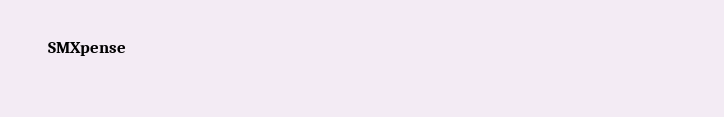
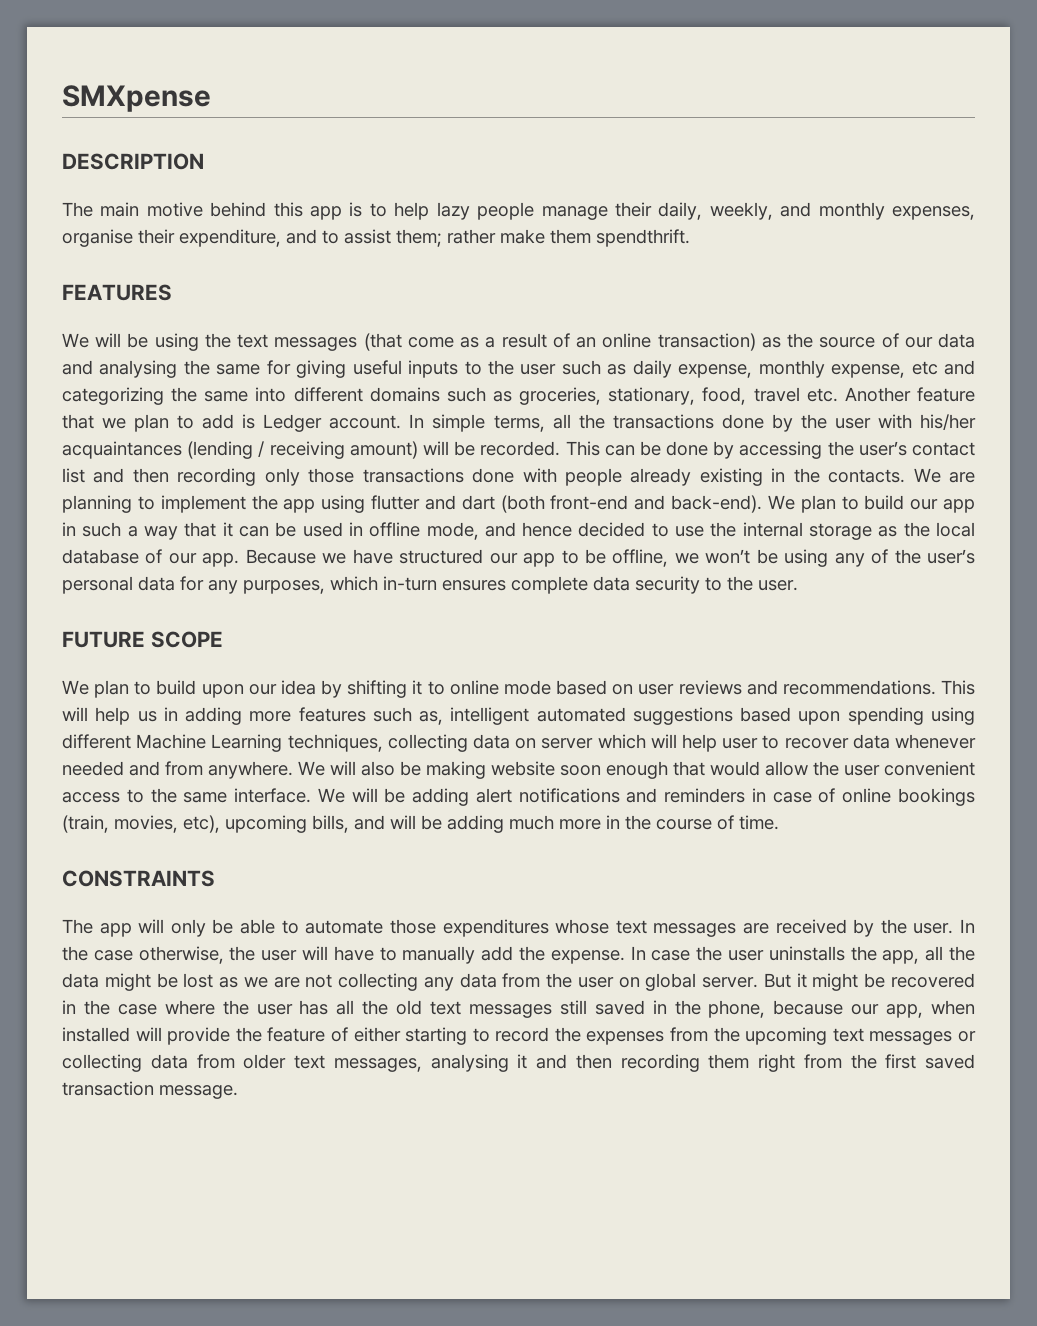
(126, 49) none -> [62,153,204,170] [62,202,975,220] [62,229,690,247] [62,284,172,301] [62,333,975,351] [62,360,976,378] [62,387,975,405] [62,414,977,432] [62,441,975,459] [62,468,975,486] [62,495,976,513] [62,522,976,540] [62,549,976,567] [62,576,798,594] [62,631,223,648] [62,680,975,698] [62,707,975,725] [62,734,977,752] [62,761,975,779] [62,788,975,806] [62,815,779,833] [62,870,215,887] [62,919,975,937] [62,946,975,964] [62,973,976,991] [62,1000,975,1018] [62,1027,977,1045] [62,1054,975,1072] [62,1081,238,1099] // DESCRIPTION // The main motive behind this app is to help lazy people manage their daily, weekly, and monthly expenses, organise their expenditure, and to assist them; rather make them spendthrift. // FEATURES // We will be using the text messages (that come as a result of an online transaction) as the source of our data and analysing the same for giving useful inputs to the user such as daily expense, monthly expense, etc and categorizing the same into different domains such as groceries, stationary, food, travel etc. Another feature that we plan to add is Ledger account. In simple terms, all the transactions done by the user with his/her acquaintances (lending / receiving amount) will be recorded. This can be done by accessing the user’s contact list and then recording only those transactions done with people already existing in the contacts. We are planning to implement the app using flutter and dart (both front-end and back-end). We plan to build our app in such a way that it can be used in offline mode, and hence decided to use the internal storage as the local database of our app. Because we have structured our app to be offline, we won’t be using any of the user’s personal data for any purposes, which in-turn ensures complete data security to the user. // FUTURE SCOPE // We plan to build upon our idea by shifting it to online mode based on user reviews and recommendations. This will help us in adding more features such as, intelligent automated suggestions based upon spending using different Machine Learning techniques, collecting data on server which will help user to recover data whenever needed and from anywhere. We will also be making website soon enough that would allow the user convenient access to the same interface. We will be adding alert notifications and reminders in case of online bookings (train, movies, etc), upcoming bills, and will be adding much more in the course of time. // CONSTRAINTS // The app will only be able to automate those expenditures whose text messages are received by the user. In the case otherwise, the user will have to manually add the expense. In case the user uninstalls the app, all the data might be lost as we are not collecting any data from the user on global server. But it might be recovered in the case where the user has all the old text messages still saved in the phone, because our app, when installed will provide the feature of either starting to record the expenses from the upcoming text messages or collecting data from older text messages, analysing it and then recording them right from the first saved transaction message.

